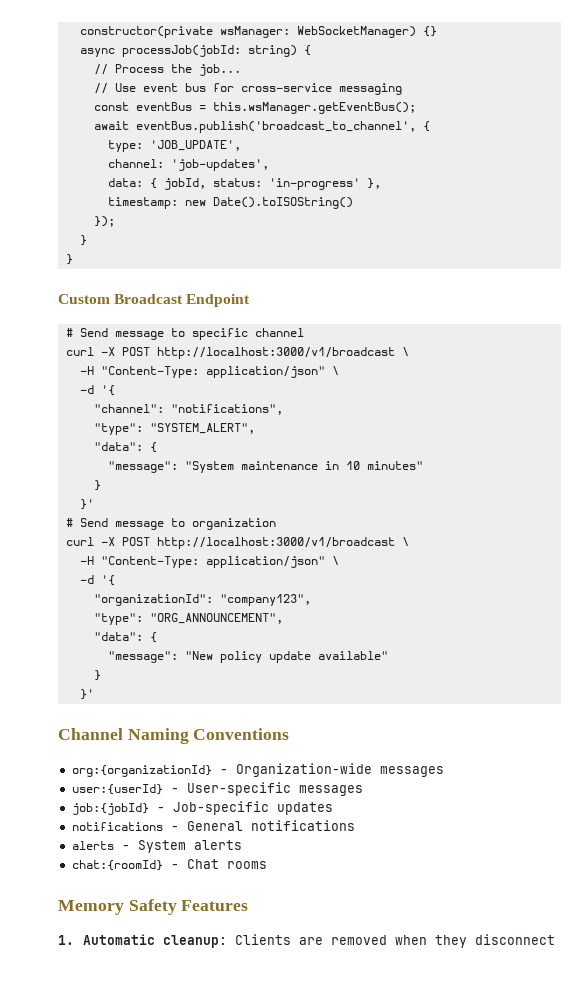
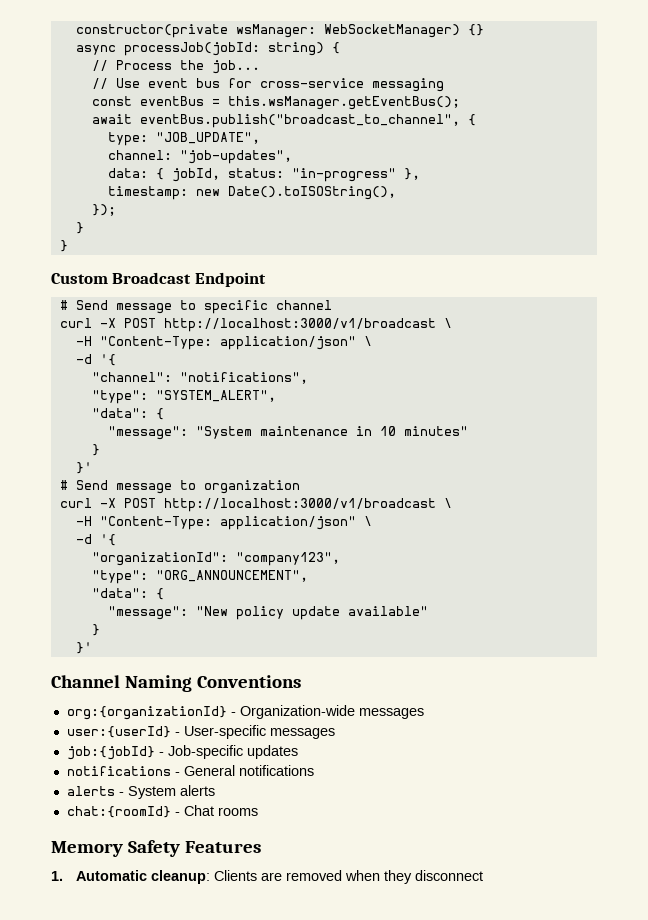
[135,121,416,133] eventBus.publish('broadcast_to_channel', -> [139,114,460,128] eventBus.publish("broadcast_to_channel",
[149,140,241,151] 'JOB_UPDATE', -> [155,132,260,144] "JOB_UPDATE",
[170,159,269,171] 'job-updates', -> [179,150,292,164] "job-updates",
[268,178,360,190] 'in-progress' -> [291,168,396,182] "in-progress"
[212,197,353,209] Date().toISOString() -> [227,186,396,200] Date().toISOString(),

